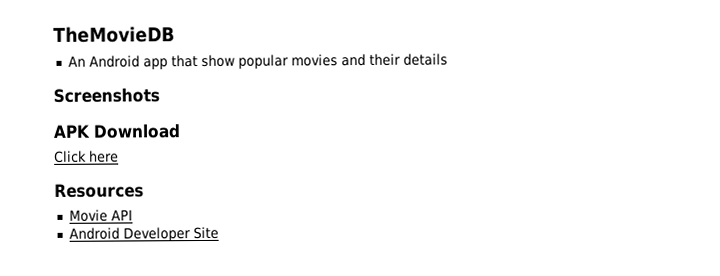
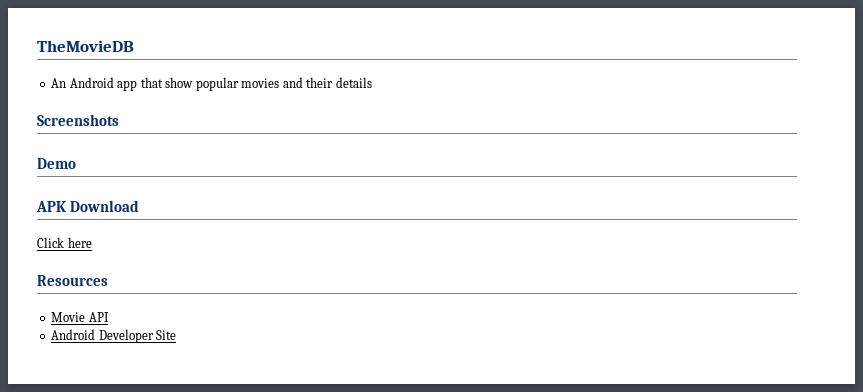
(160, 95) none -> [37,158,76,169] // Demo

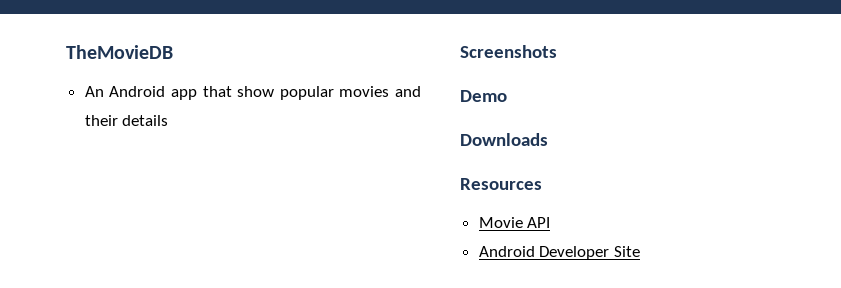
[36,200,140,212] [37,237,92,248] APK Download // Click here -> [460,133,548,146] Downloads

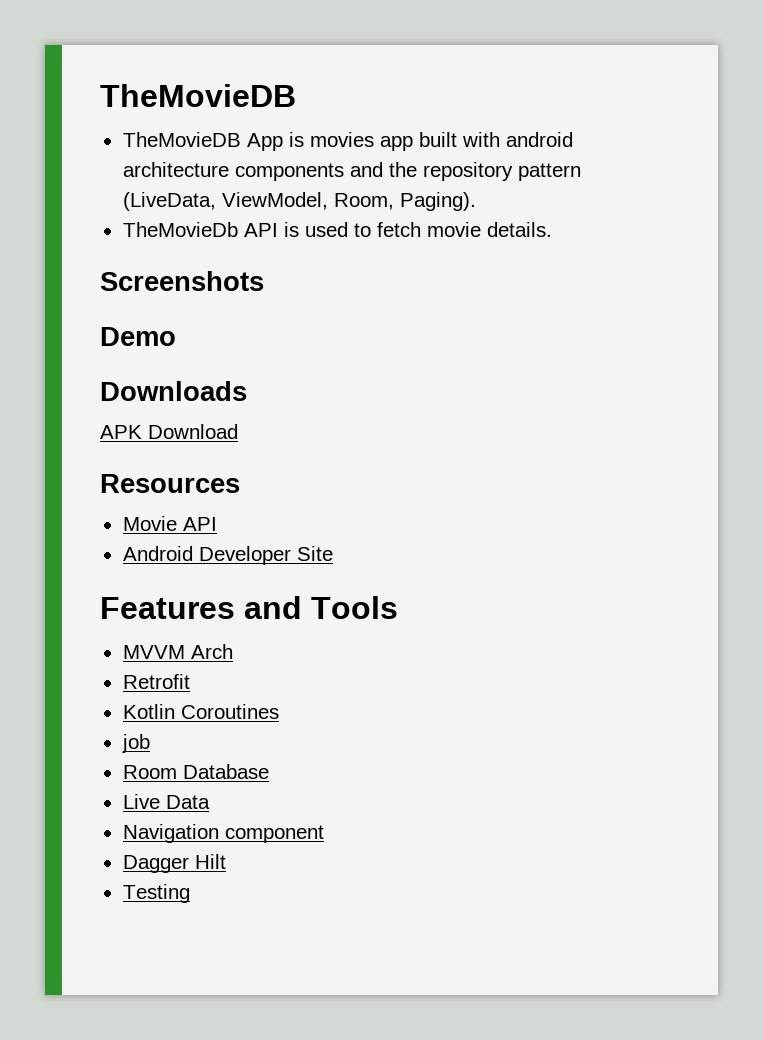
[84,86,421,100] [84,115,169,126] An Android app that show popular movies and their details -> [122,132,573,151] [122,162,581,181] [122,192,476,211] [122,222,552,237] TheMovieDB App is movies app built with android architecture components and the repository pattern (LiveData, ViewModel, Room, Paging). // TheMovieDb API is used to fetch movie details.
(548, 139) none -> [100,424,238,439] // APK Download
(640, 251) none -> [100,596,398,619] [122,644,233,659] [122,674,190,689] [122,704,279,719] [121,734,150,753] [122,764,269,779] [122,794,210,809] [122,824,324,843] [122,854,226,873] [122,884,190,903] // Features and Tools // MVVM Arch // Retrofit // Kotlin Coroutines // job // Room Database // Live Data // Navigation component // Dagger Hilt // Testing

